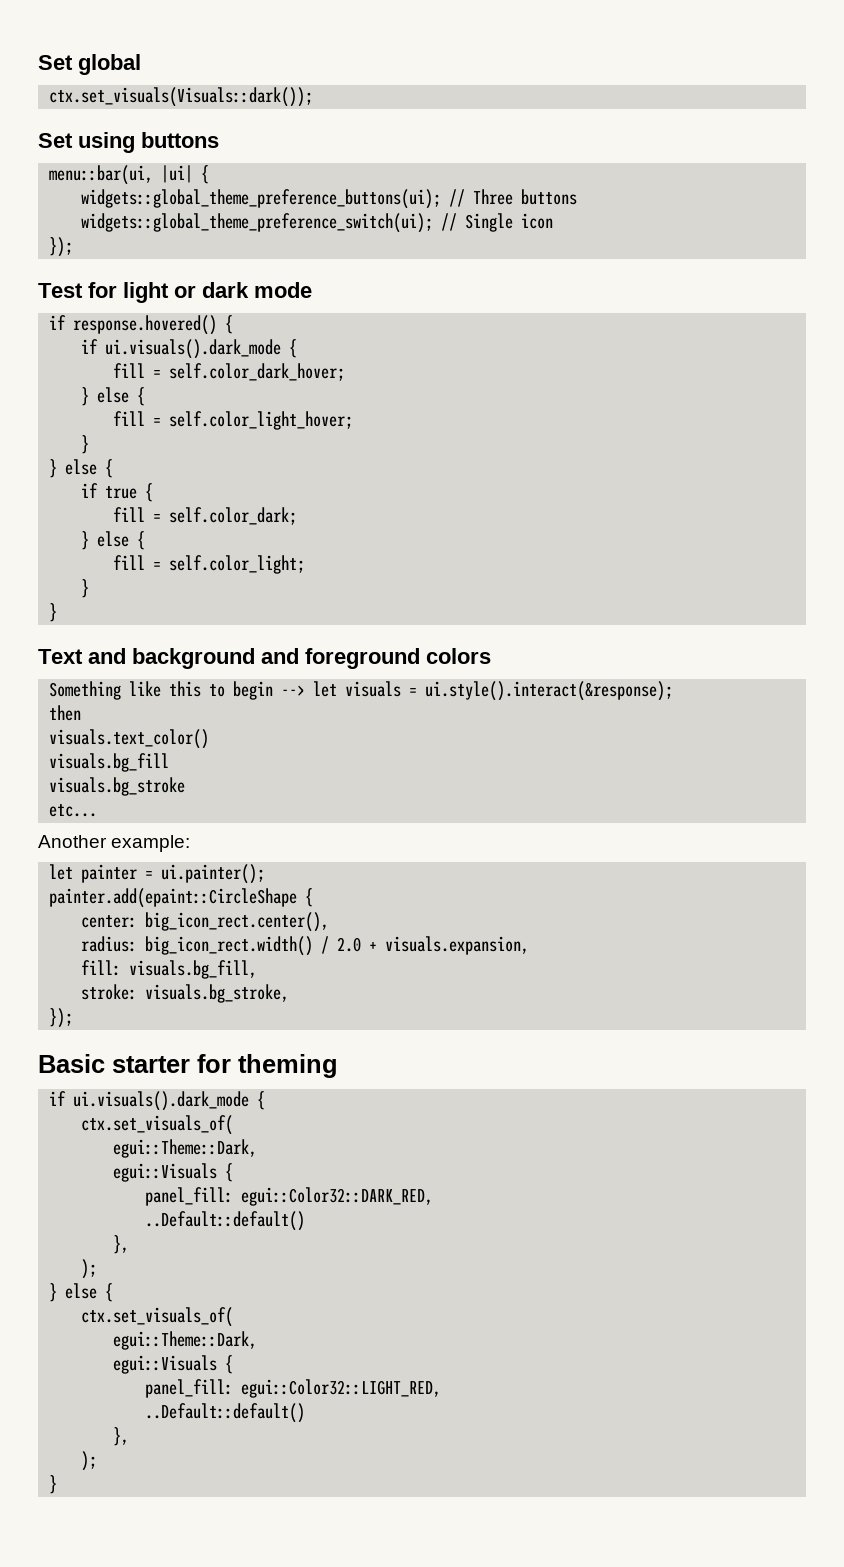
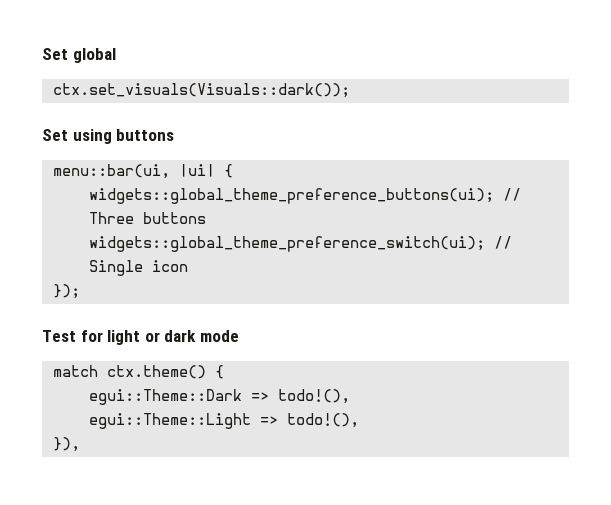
[49,315,234,335] [81,339,298,359] [113,363,346,381] [81,387,146,406] [113,411,354,430] [81,435,90,454] [49,459,114,478] [81,483,154,502] [113,507,298,525] [81,531,146,550] [113,555,306,574] [81,579,90,598] [49,603,58,622] [38,648,491,669] [49,681,674,701] [49,705,82,721] [49,729,210,749] [49,753,170,772] [49,777,186,796] [49,804,98,817] [38,835,191,852] [49,864,266,884] [49,888,314,908] [81,912,330,932] [81,936,530,956] [81,960,258,979] [81,984,290,1003] [49,1008,74,1028] [38,1054,338,1078] [49,1091,266,1111] [81,1115,234,1135] [113,1139,258,1158] [113,1163,234,1182] [145,1187,434,1206] [145,1211,306,1231] [113,1235,130,1254] [81,1259,98,1279] [49,1283,114,1302] [81,1307,234,1327] [113,1331,258,1350] [113,1355,234,1374] [145,1379,442,1398] [145,1403,306,1423] [113,1427,130,1446] [81,1451,98,1471] [49,1475,58,1494] if response.hovered() { // if ui.visuals().dark_mode { // fill = self.color_dark_hover; // } else { // fill = self.color_light_hover; // } // } else { // if true { // fill = self.color_dark; // } else { // fill = self.color_light; // } // } // Text and background and foreground colors // Something like this to begin --> let visuals = ui.style().interact(&response); // then // visuals.text_color() // visuals.bg_fill // visuals.bg_stroke // etc... // Another example: // let painter = ui.painter(); // painter.add(epaint::CircleShape { // center: big_icon_rect.center(), // radius: big_icon_rect.width() / 2.0 + visuals.expansion, // fill: visuals.bg_fill, // stroke: visuals.bg_stroke, // }); // Basic starter for theming // if ui.visuals().dark_mode { // ctx.set_visuals_of( // egui::Theme::Dark, // egui::Visuals { // panel_fill: egui::Color32::DARK_RED, // ..Default::default() // }, // ); // } else { // ctx.set_visuals_of( // egui::Theme::Dark, // egui::Visuals { // panel_fill: egui::Color32::LIGHT_RED, // ..Default::default() // }, // ); // } -> [53,365,225,379] [89,389,351,405] [89,413,360,429] [53,437,81,452] match ctx.theme() { // egui::Theme::Dark => todo!(), // egui::Theme::Light => todo!(), // }),

